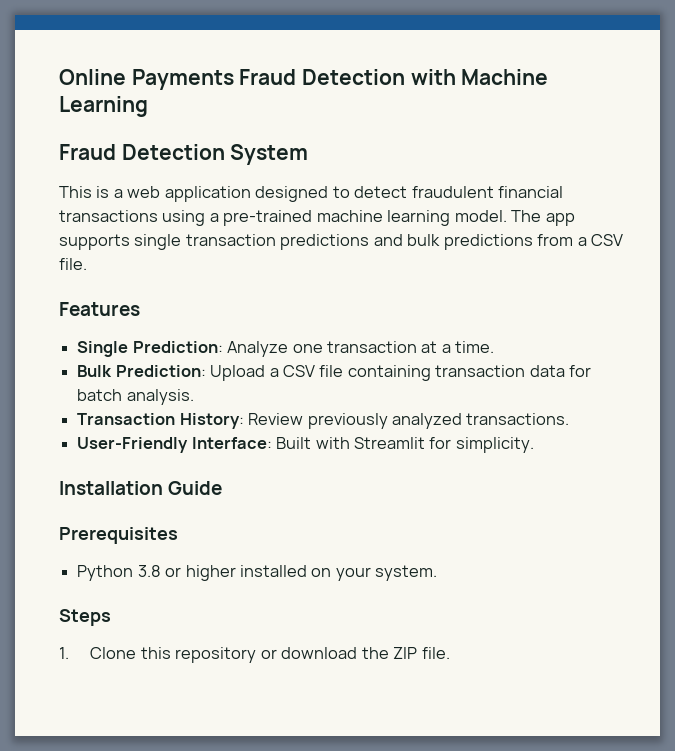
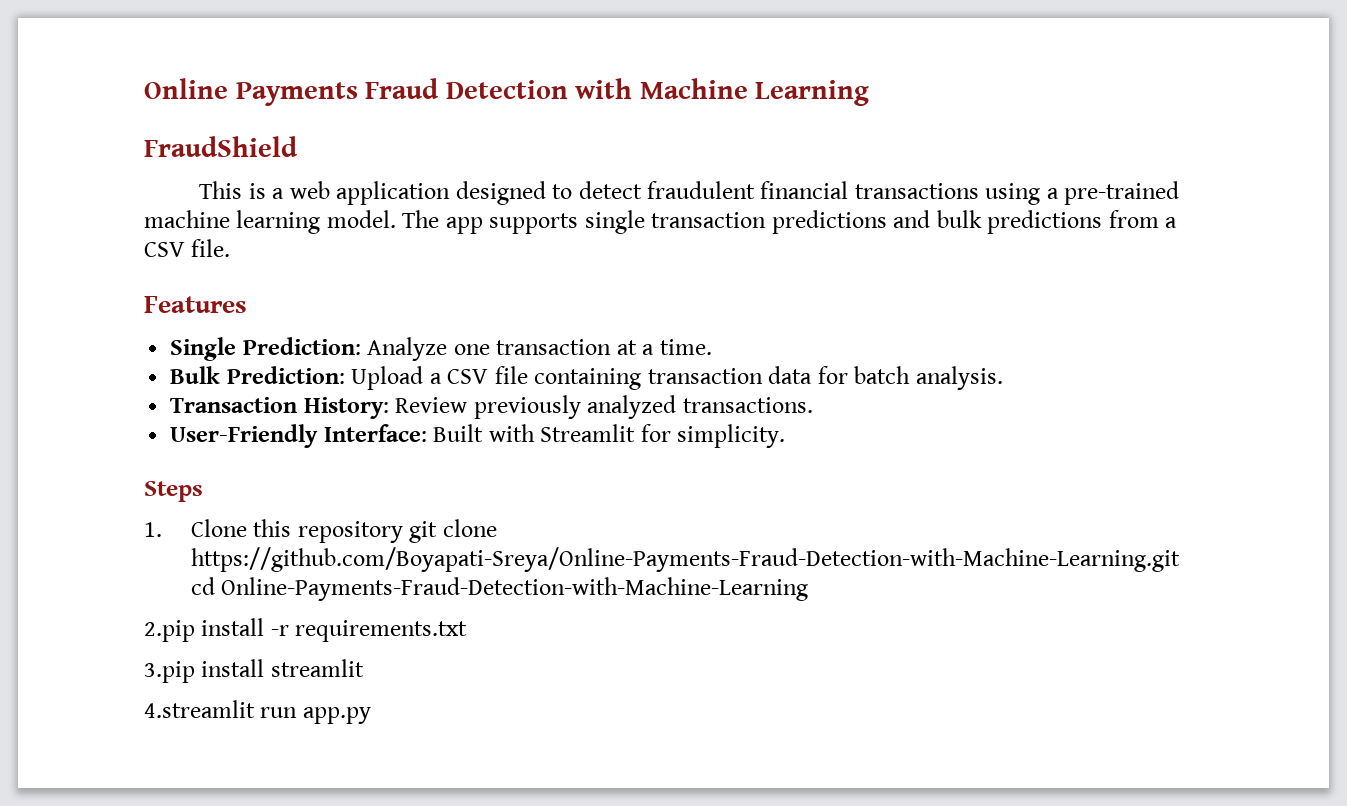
[59,144,309,165] Fraud Detection System -> [144,136,298,157] FraudShield
[59,481,223,495] [59,527,178,544] [77,565,438,581] // Installation Guide // Prerequisites // Python 3.8 or higher installed on your system. -> (786, 436) none
[260,647,450,659] or download the ZIP file. -> [409,519,497,543] [190,547,1180,572] [190,577,809,601] [144,618,468,642] [144,659,364,683] [144,700,371,724] git clone https://github.com/Boyapati-Sreya/Online-Payments-Fraud-Detection-with-Machine-Learning.git cd Online-Payments-Fraud-Detection-with-Machine-Learning // 2.pip install -r requirements.txt // 3.pip install streamlit // 4.streamlit run app.py

